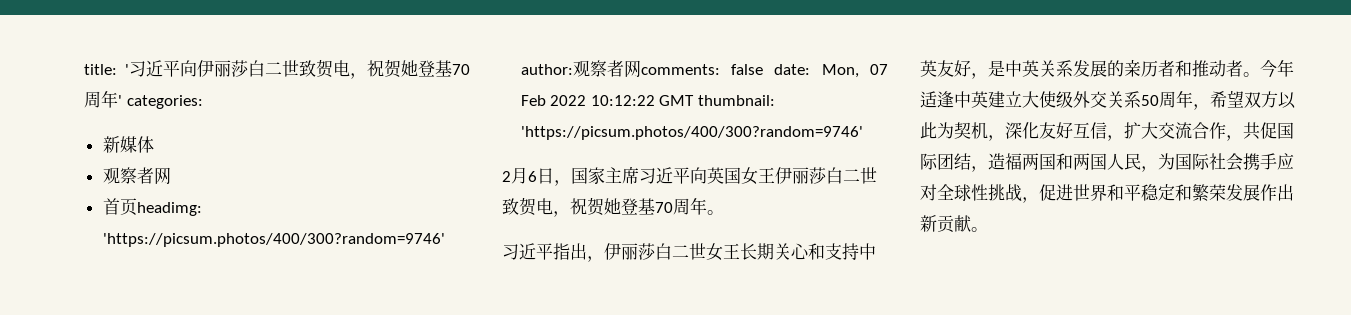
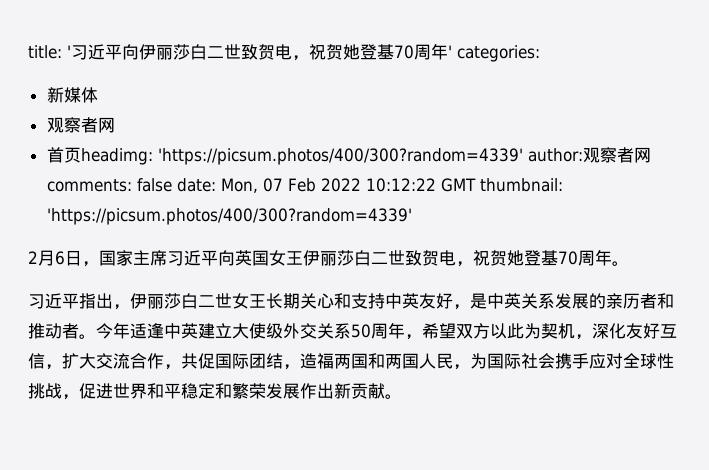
[102,233,445,247] 'https://picsum.photos/400/300?random=9746' -> [157,148,523,165] 'https://picsum.photos/400/300?random=4339'
[520,126,863,140] 'https://picsum.photos/400/300?random=9746' -> [46,208,412,225] 'https://picsum.photos/400/300?random=4339'

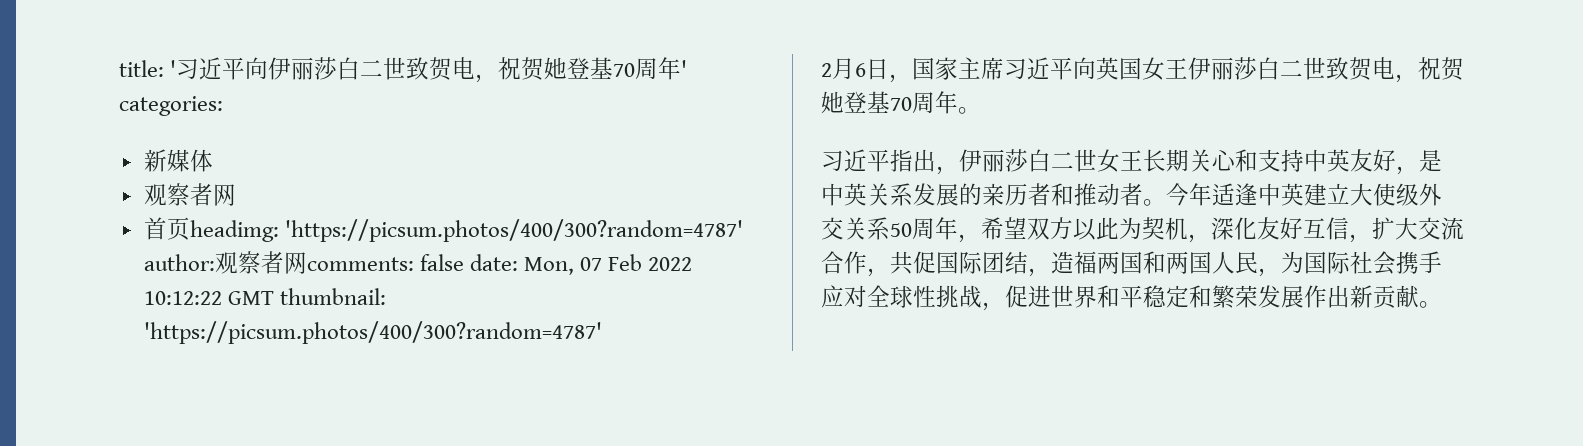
[157,148,523,165] 'https://picsum.photos/400/300?random=4339' -> [284,219,743,242] 'https://picsum.photos/400/300?random=4787'
[46,208,412,225] 'https://picsum.photos/400/300?random=4339' -> [143,321,602,344] 'https://picsum.photos/400/300?random=4787'

